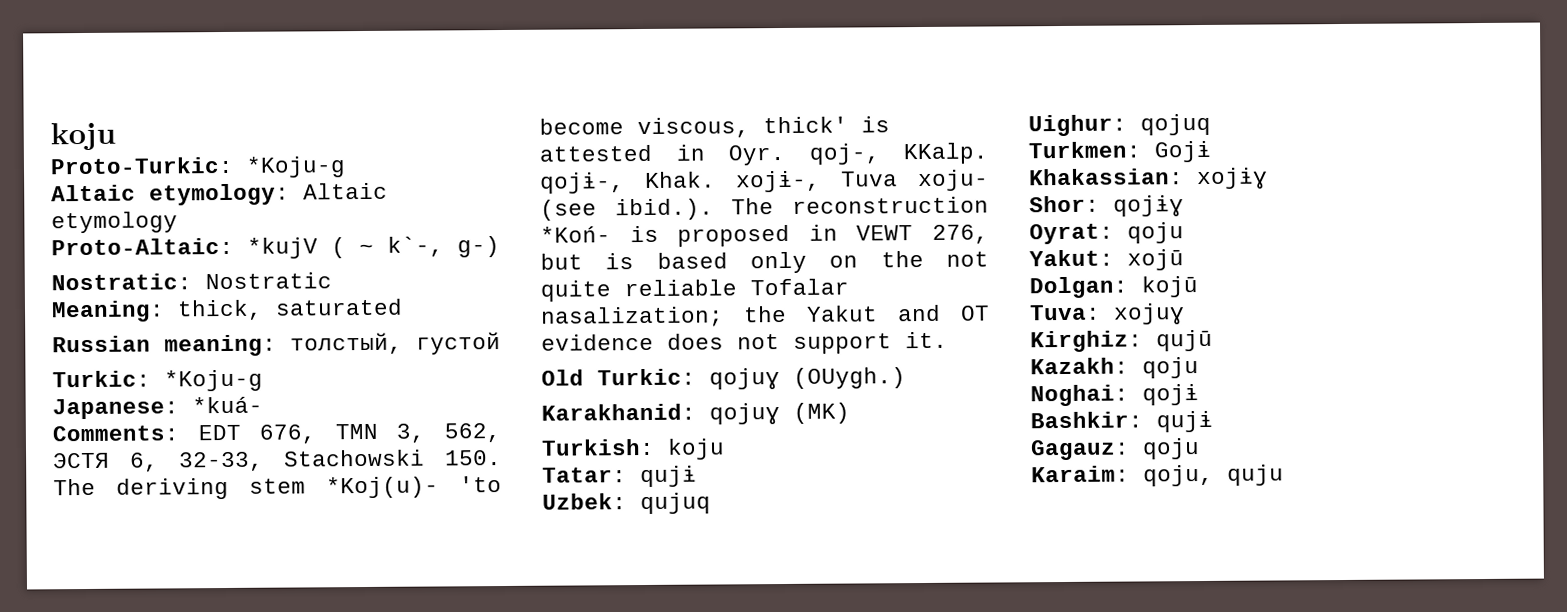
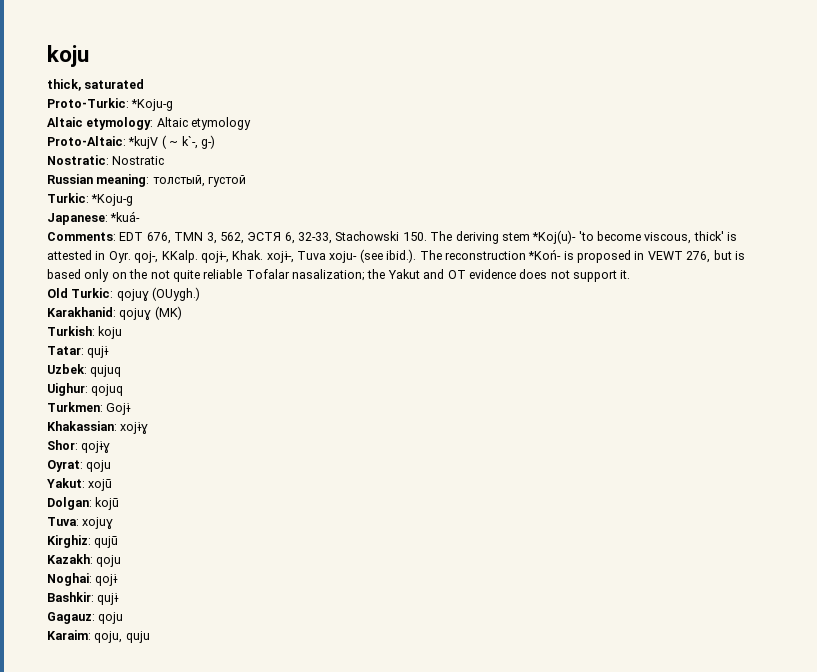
[50,122,116,151] koju -> [47,45,89,67] [47,79,145,91] koju // thick, saturated
[51,298,403,323] // Meaning: thick, saturated -> (165, 160) none

